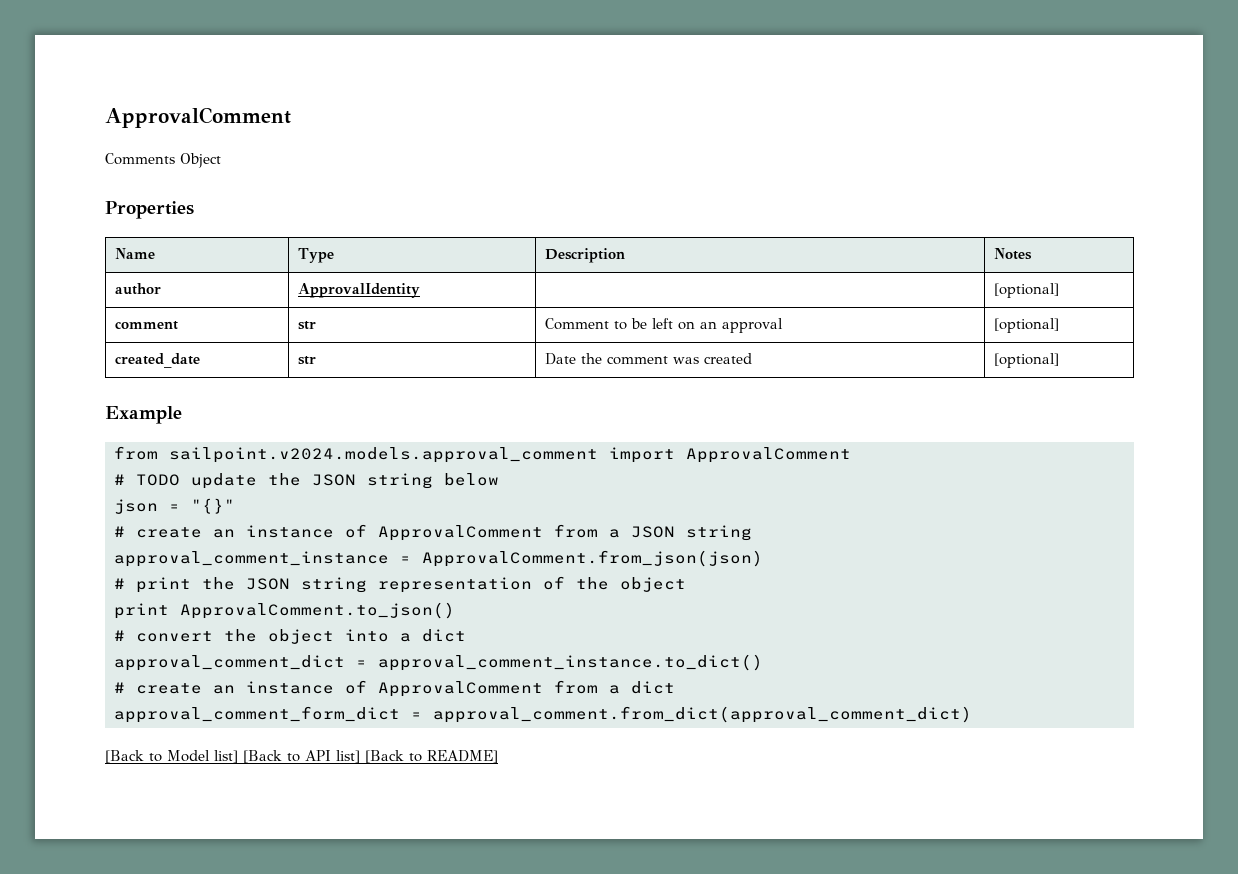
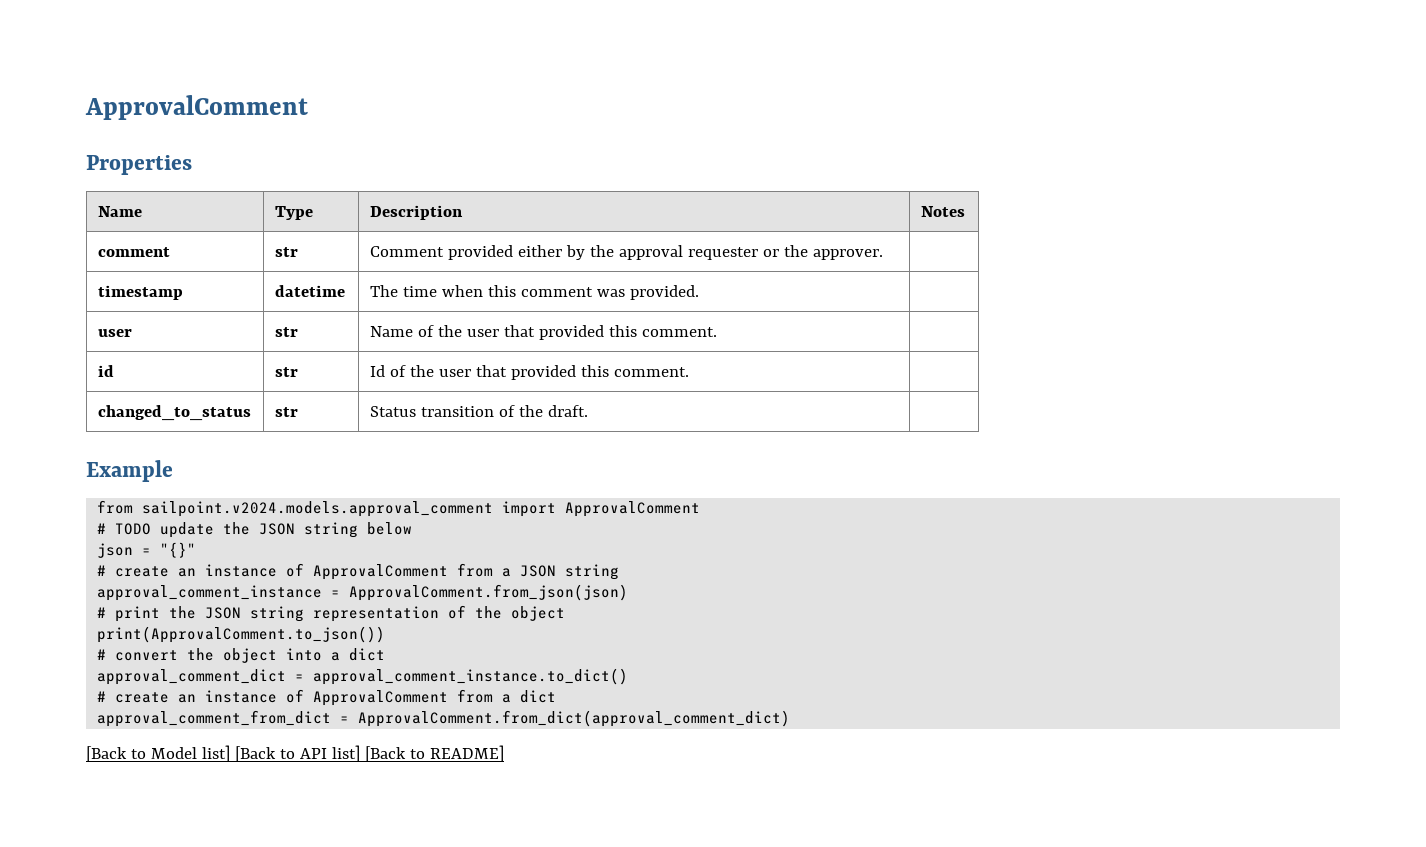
[105,107,291,128] [105,153,221,168] ApprovalComment // Comments Object -> [85,95,308,120] ApprovalComment
[114,283,161,295] [297,283,420,298] [993,283,1059,298] // author | ApprovalIdentity | | [optional] -> (965, 211) none
[613,318,783,333] [993,318,1059,333] [114,353,200,368] [297,356,316,365] [544,353,752,365] [993,353,1059,368] to be left on an approval | [optional] // created_date | str | Date the comment was created | [optional] -> [447,245,883,260] [97,285,183,300] [274,285,345,297] [369,285,699,300] [97,329,132,337] [274,327,298,337] [369,325,717,340] [97,365,114,377] [274,367,298,377] [369,365,689,380] [97,405,251,421] [274,407,298,417] [369,405,588,417] provided either by the approval requester or the approver. | // timestamp | datetime | The time when this comment was provided. | // user | str | Name of the user that provided this comment. | // id | str | Id of the user that provided this comment. | // changed_to_status | str | Status transition of the draft. |
[114,602,455,619] print ApprovalComment.to_json() -> [97,626,386,643] print(ApprovalComment.to_json())
[114,706,972,723] approval_comment_form_dict = approval_comment.from_dict(approval_comment_dict) -> [97,710,791,727] approval_comment_from_dict = ApprovalComment.from_dict(approval_comment_dict)

